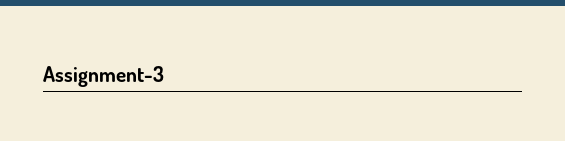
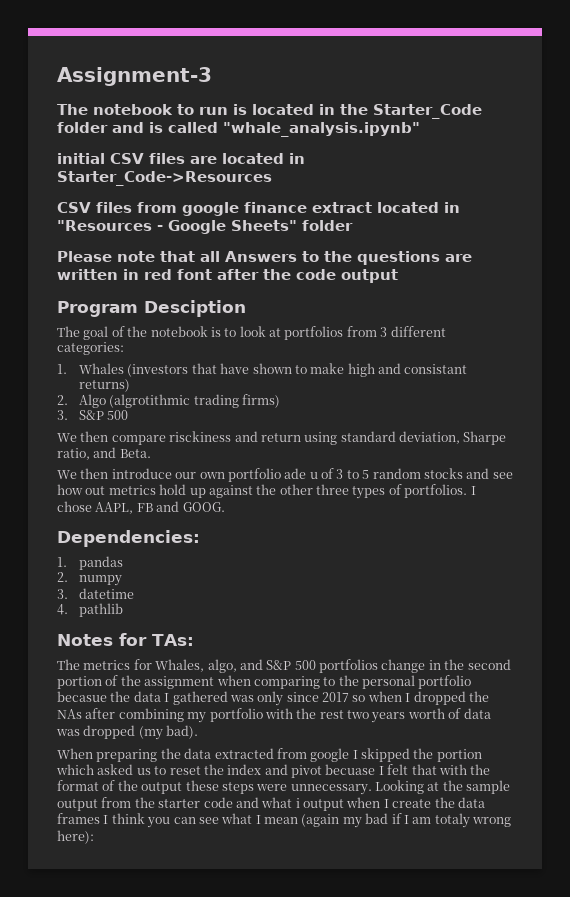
(164, 76) none -> [57,104,482,119] [57,122,420,137] [57,153,305,164] [57,171,272,186] [57,202,460,216] [57,220,353,234] [57,251,472,265] [57,269,398,283] [57,300,246,317] [57,326,446,340] [57,342,124,355] [57,363,468,377] [79,379,131,392] [57,394,281,408] [57,410,129,420] [57,431,507,445] [57,447,151,460] [57,468,513,482] [57,484,476,499] [57,501,225,514] [57,530,200,547] [57,556,124,570] [57,572,123,586] [57,588,135,599] [57,603,124,617] [57,633,194,646] [57,659,511,673] [57,675,472,689] [57,691,489,706] [57,708,491,723] [56,725,199,740] [57,748,482,762] [56,764,491,778] [57,780,511,795] [57,797,485,811] [57,813,511,828] [57,830,94,844] // The notebook to run is located in the Starter_Code folder and is called "whale_analysis.ipynb" // initial CSV files are located in Starter_Code->Resources // CSV files from google finance extract located in "Resources - Google Sheets" folder // Please note that all Answers to the questions are written in red font after the code output // Program Desciption // The goal of the notebook is to look at portfolios from 3 different categories: // 1. Whales (investors that have shown to make high and consistant returns) // 2. Algo (algrotithmic trading firms) // 3. S&P 500 // We then compare risckiness and return using standard deviation, Sharpe ratio, and Beta. // We then introduce our own portfolio ade u of 3 to 5 random stocks and see how out metrics hold up against the other three types of portfolios. I chose AAPL, FB and GOOG. // Dependencies: // 1. pandas // 2. numpy // 3. datetime // 4. pathlib // Notes for TAs: // The metrics for Whales, algo, and S&P 500 portfolios change in the second portion of the assignment when comparing to the personal portfolio becasue the data I gathered was only since 2017 so when I dropped the NAs after combining my portfolio with the rest two years worth of data was dropped (my bad). // When preparing the data extracted from google I skipped the portion which asked us to reset the index and pivot becuase I felt that with the format of the output these steps were unnecessary. Looking at the sample output from the starter code and what i output when I create the data frames I think you can see what I mean (again my bad if I am totaly wrong here):

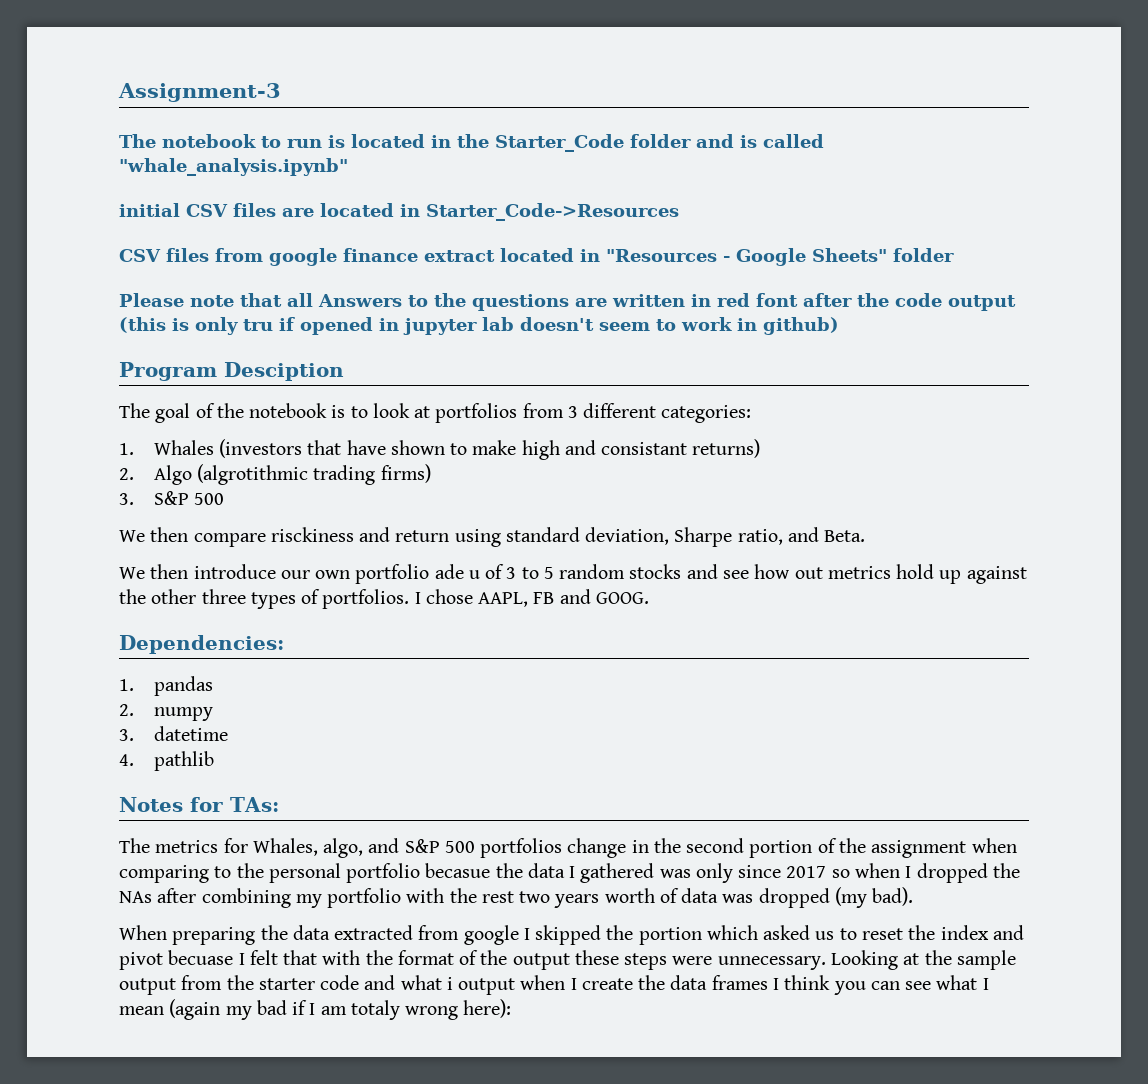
(398, 276) none -> [119,317,839,335] (this is only tru if opened in jupyter lab doesn't seem to work in github)

